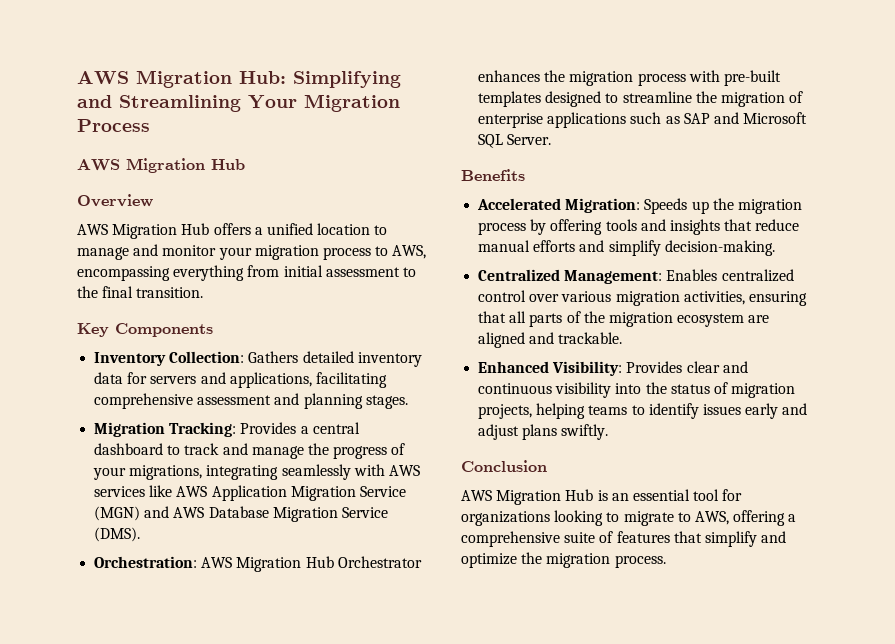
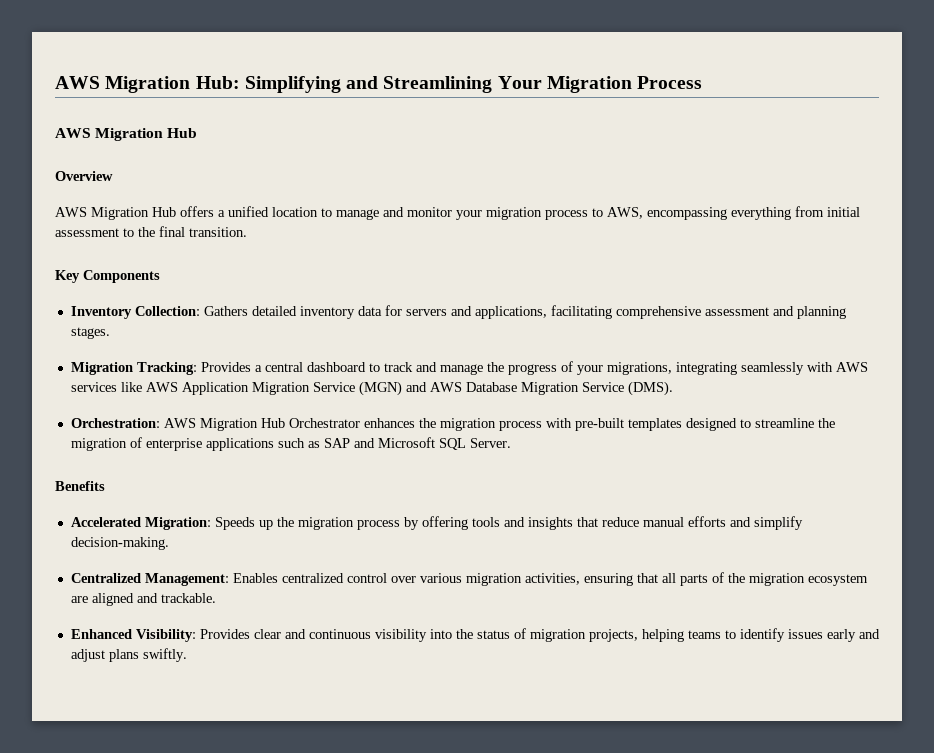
[461,460,547,472] [461,489,743,505] [461,510,797,526] [461,531,787,547] [461,552,666,568] // Conclusion // AWS Migration Hub is an essential tool for organizations looking to migrate to AWS, offering a comprehensive suite of features that simplify and optimize the migration process. -> (187, 655) none

